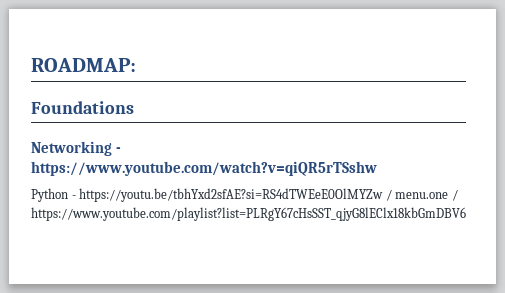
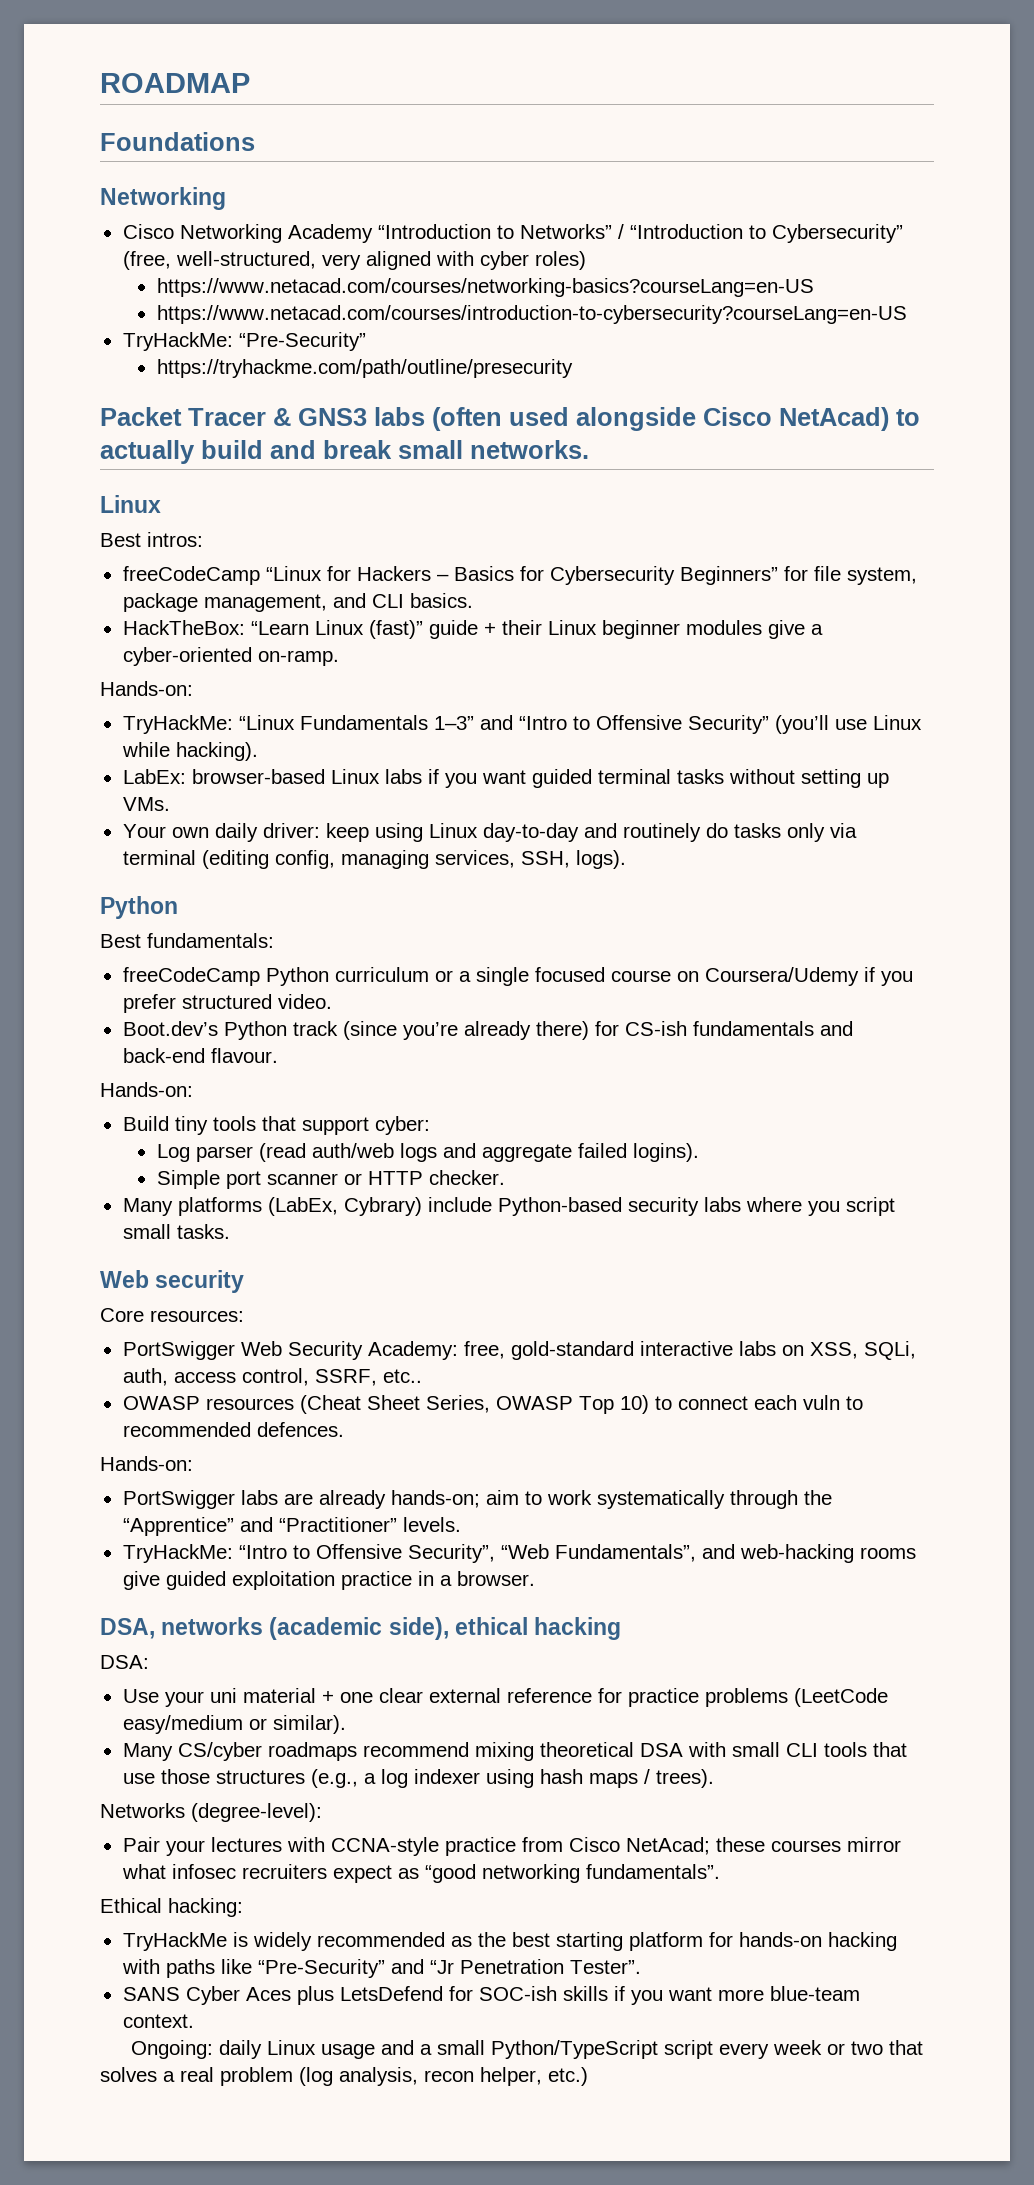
[31,58,136,72] ROADMAP: -> [100,73,250,93] ROADMAP
[116,147,122,153] [31,161,377,176] [31,188,458,202] [31,207,466,221] - https://www.youtube.com/watch?v=qiQR5rTSshw // Python - https://youtu.be/tbhYxd2sfAE?si=RS4dTWEeE0OlMYZw / menu.one / https://www.youtube.com/playlist?list=PLRgY67cHsSST_qjyG8lEClx18kbGmDBV6 -> [122,224,903,243] [122,251,586,270] [156,278,814,297] [156,305,907,324] [122,332,366,351] [156,359,573,378] [100,407,920,431] [100,440,589,464] [100,495,161,513] [100,532,203,547] [122,566,917,585] [122,593,473,612] [122,620,823,639] [122,647,339,666] [100,681,193,696] [122,715,922,734] [121,742,258,761] [122,769,889,788] [122,797,170,811] [122,823,857,842] [122,850,626,869] [100,896,178,919] [100,933,274,948] [122,967,913,986] [122,994,332,1013] [122,1021,853,1040] [122,1048,278,1063] [100,1082,193,1097] [122,1116,430,1135] [156,1143,699,1162] [156,1170,505,1189] [122,1197,895,1216] [122,1224,230,1239] [100,1270,245,1293] [100,1308,244,1322] [122,1341,916,1360] [122,1368,422,1386] [122,1395,863,1414] [122,1422,344,1437] [100,1456,193,1471] [122,1490,832,1509] [122,1517,461,1536] [122,1544,916,1563] [122,1571,535,1590] [100,1617,622,1640] [100,1655,149,1669] [122,1688,888,1707] [122,1715,346,1734] [122,1742,907,1761] [122,1769,714,1788] [100,1803,322,1822] [122,1837,901,1856] [121,1864,720,1883] [100,1898,243,1917] [122,1932,897,1951] [121,1959,641,1978] [122,1986,860,2005] [122,2014,194,2028] [131,2040,924,2059] [100,2067,588,2086] // Cisco Networking Academy “Introduction to Networks” / “Introduction to Cybersecurity” (free, well‑structured, very aligned with cyber roles) // https://www.netacad.com/courses/networking-basics?courseLang=en-US // https://www.netacad.com/courses/introduction-to-cybersecurity?courseLang=en-US // TryHackMe: “Pre‑Security” // https://tryhackme.com/path/outline/presecurity // Packet Tracer & GNS3 labs (often used alongside Cisco NetAcad) to actually build and break small networks. // Linux // Best intros: // freeCodeCamp “Linux for Hackers – Basics for Cybersecurity Beginners” for file system, package management, and CLI basics. // HackTheBox: “Learn Linux (fast)” guide + their Linux beginner modules give a cyber‑oriented on‑ramp. // Hands‑on: // TryHackMe: “Linux Fundamentals 1–3” and “Intro to Offensive Security” (you’ll use Linux while hacking). // LabEx: browser‑based Linux labs if you want guided terminal tasks without setting up VMs. // Your own daily driver: keep using Linux day‑to‑day and routinely do tasks only via terminal (editing config, managing services, SSH, logs). // Python // Best fundamentals: // freeCodeCamp Python curriculum or a single focused course on Coursera/Udemy if you prefer structured video. // Boot.dev’s Python track (since you’re already there) for CS‑ish fundamentals and back‑end flavour. // Hands‑on: // Build tiny tools that support cyber: // Log parser (read auth/web logs and aggregate failed logins). // Simple port scanner or HTTP checker. // Many platforms (LabEx, Cybrary) include Python‑based security labs where you script small tasks. // Web security // Core resources: // PortSwigger Web Security Academy: free, gold‑standard interactive labs on XSS, SQLi, auth, access control, SSRF, etc.. // OWASP resources (Cheat Sheet Series, OWASP Top 10) to connect each vuln to recommended defences. // Hands‑on: // PortSwigger labs are already hands‑on; aim to work systematically through the “Apprentice” and “Practitioner” levels. // TryHackMe: “Intro to Offensive Security”, “Web Fundamentals”, and web‑hacking rooms give guided exploitation practice in a browser. // DSA, networks (academic side), ethical hacking // DSA: // Use your uni material + one clear external reference for practice problems (LeetCode easy/medium or similar). // Many CS/cyber roadmaps recommend mixing theoretical DSA with small CLI tools that use those structures (e.g., a log indexer using hash maps / trees). // Networks (degree‑level): // Pair your lectures with CCNA‑style practice from Cisco NetAcad; these courses mirror what infosec recruiters expect as “good networking fundamentals”. // Ethical hacking: // TryHackMe is widely recommended as the best starting platform for hands‑on hacking with paths like “Pre‑Security” and “Jr Penetration Tester”. // SANS Cyber Aces plus LetsDefend for SOC‑ish skills if you want more blue‑team context. // Ongoing: daily Linux usage and a small Python/TypeScript script every week or two that solves a real problem (log analysis, recon helper, etc.)

